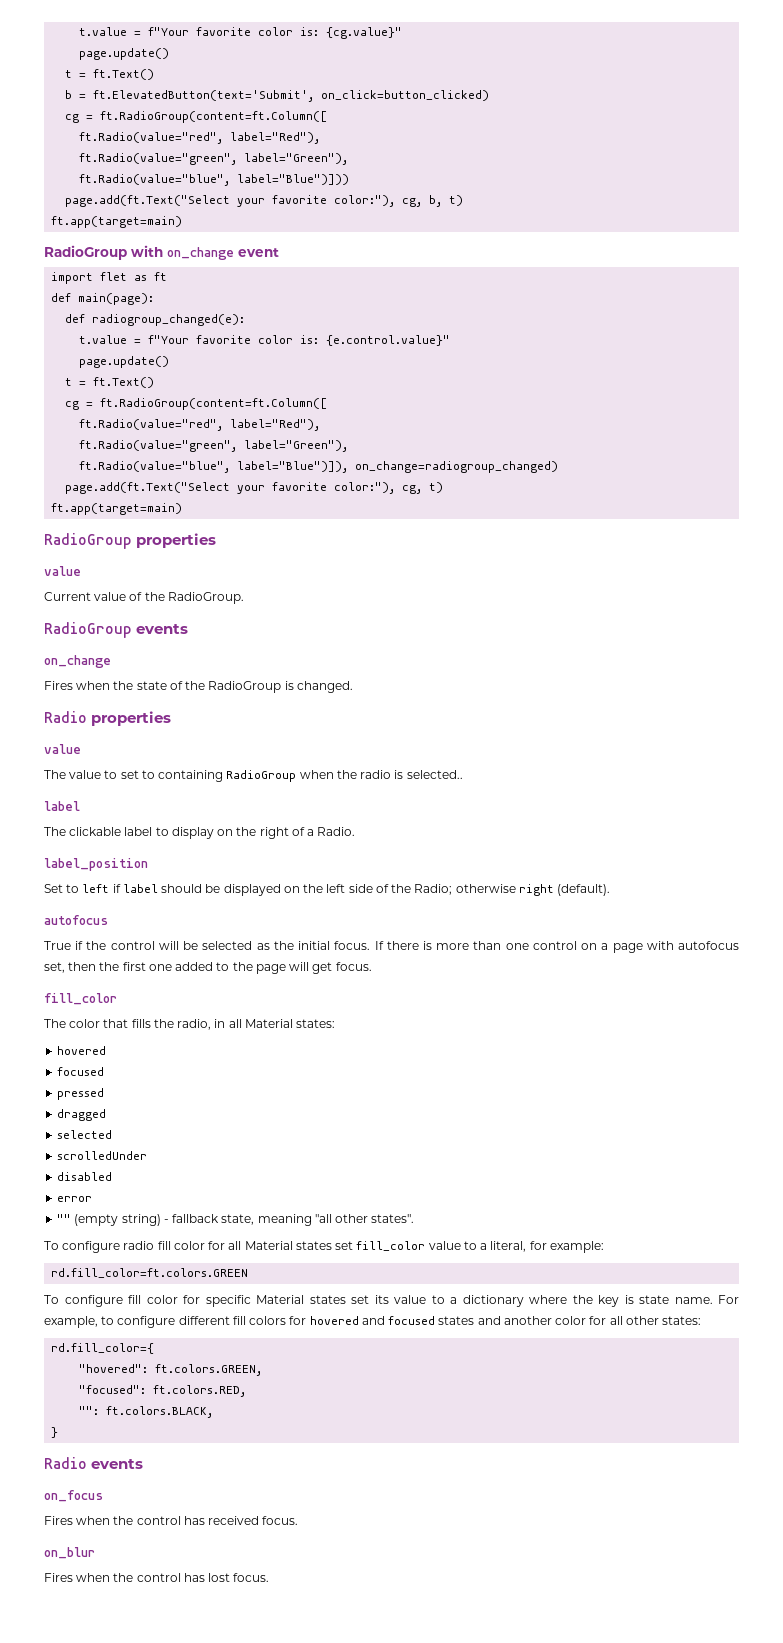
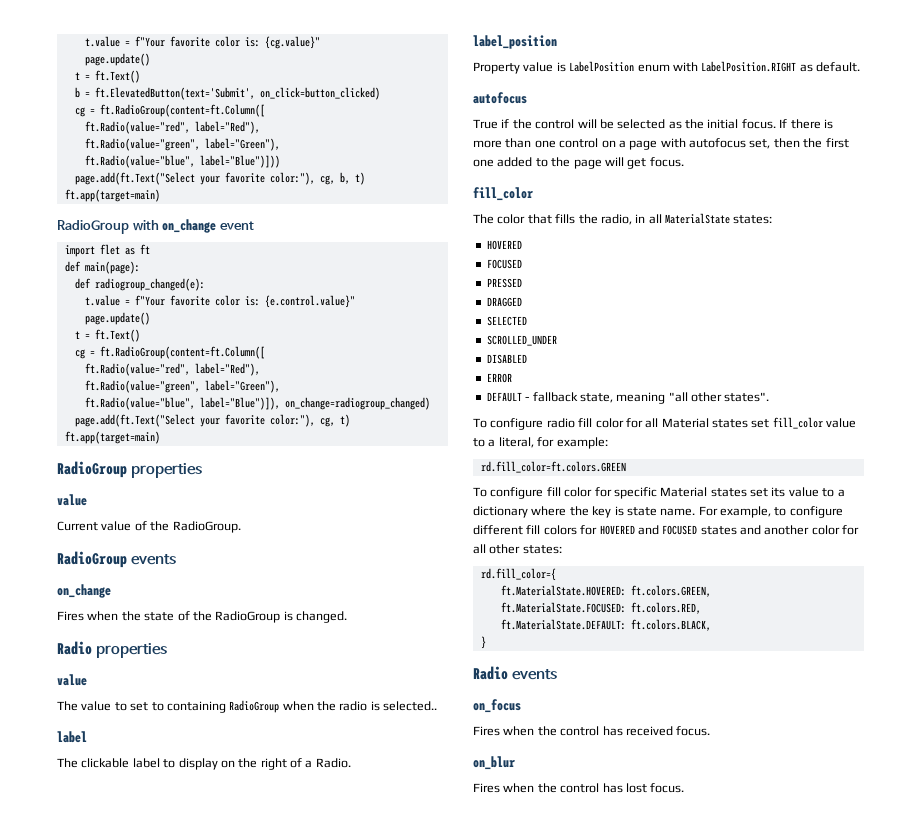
[44,884,611,896] Set to left if label should be displayed on the left side of the Radio; otherwise right (default). -> [473,61,860,74] Property value is LabelPosition enum with LabelPosition.RIGHT as default.
[244,1019,336,1028] [57,1046,107,1055] [57,1067,105,1076] [57,1088,105,1100] [57,1109,107,1121] [57,1130,113,1139] [57,1151,148,1160] [57,1172,113,1181] [57,1196,93,1202] [57,1214,161,1226] Material states: // hovered // focused // pressed // dragged // selected // scrolledUnder // disabled // error // "" (empty string) -> [665,213,773,224] [486,240,522,250] [486,259,522,269] [486,278,522,288] [486,297,522,307] [486,316,527,326] [486,335,557,346] [486,354,527,364] [486,373,512,383] [486,392,522,402] MaterialState states: // HOVERED // FOCUSED // PRESSED // DRAGGED // SELECTED // SCROLLED_UNDER // DISABLED // ERROR // DEFAULT
[309,1316,436,1325] hovered and focused -> [599,525,698,535] HOVERED and FOCUSED
[79,1364,149,1373] "hovered": -> [500,585,626,596] ft.MaterialState.HOVERED:
[79,1385,147,1394] "focused": -> [500,602,626,613] ft.MaterialState.FOCUSED:
[79,1406,100,1415] "": -> [500,619,626,630] ft.MaterialState.DEFAULT:

